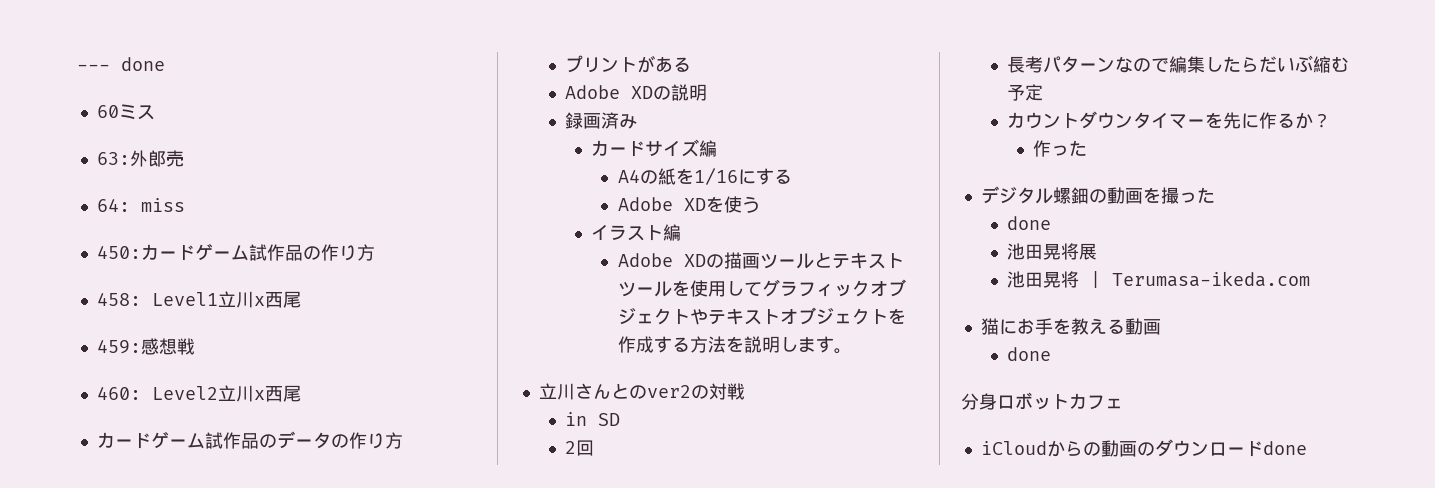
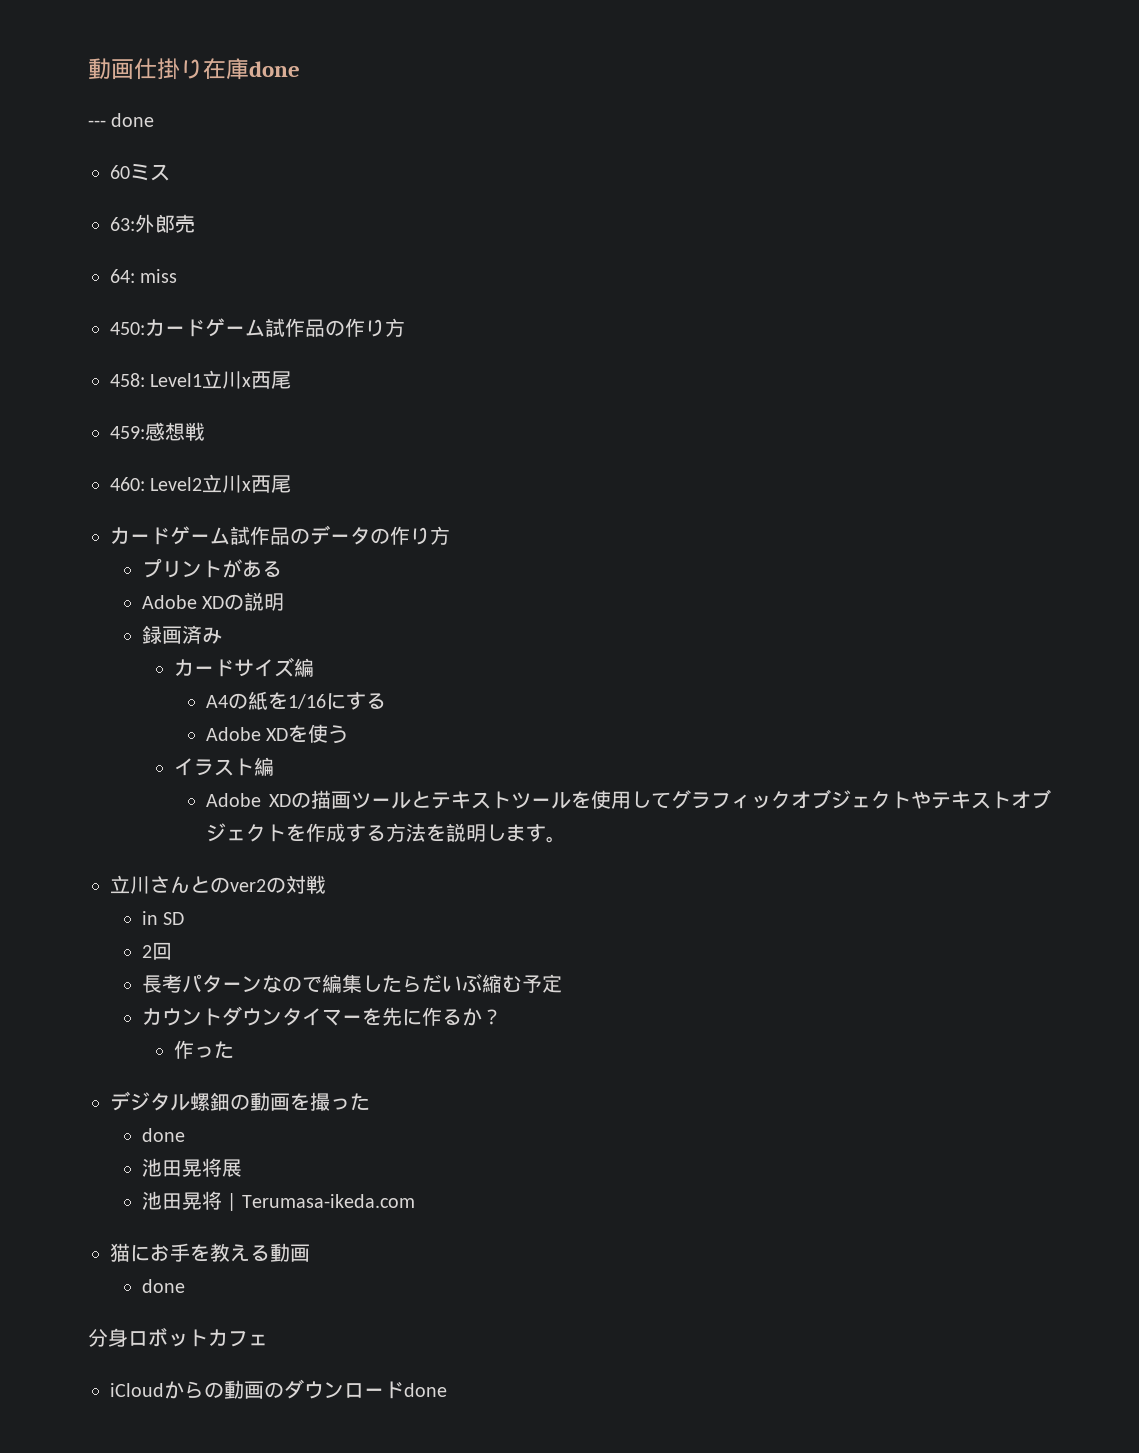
(77, 67) none -> [88,58,300,80] 動画仕掛り在庫done //

